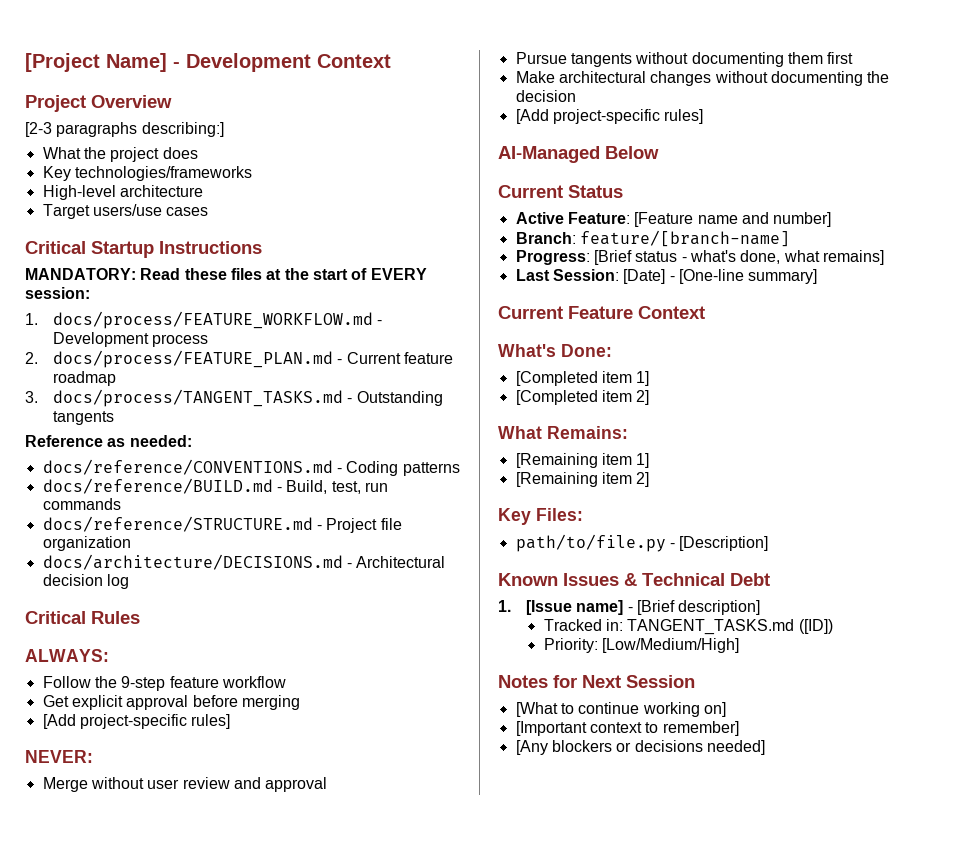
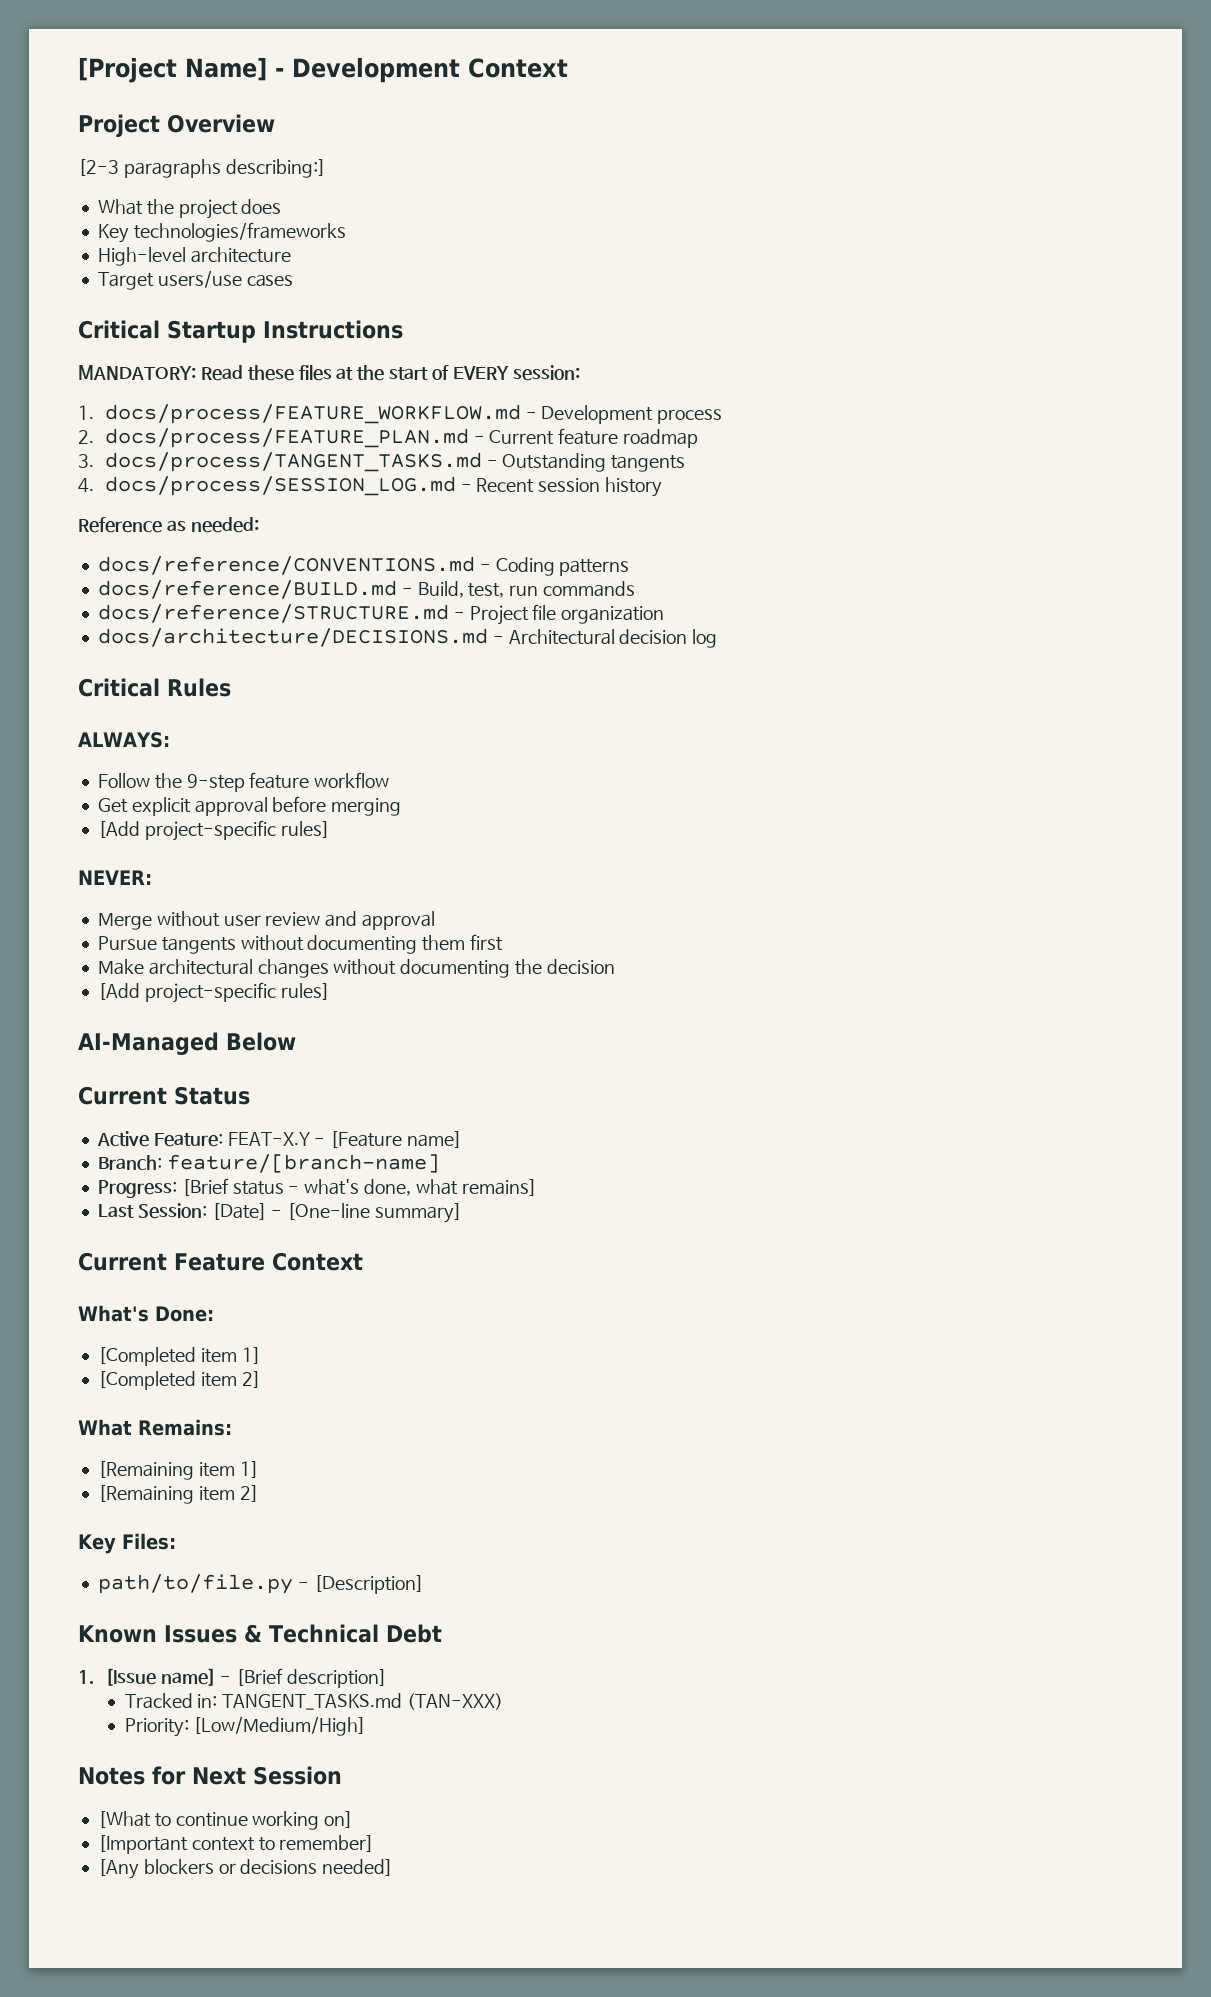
(114, 418) none -> [78,476,663,497] // 4. docs/process/SESSION_LOG.md - Recent session history
[634,212,832,227] [Feature name and number] -> [227,1131,463,1148] FEAT-X.Y - [Feature name]
[798,619,833,634] ([ID]) -> [407,1693,504,1710] (TAN-XXX)

